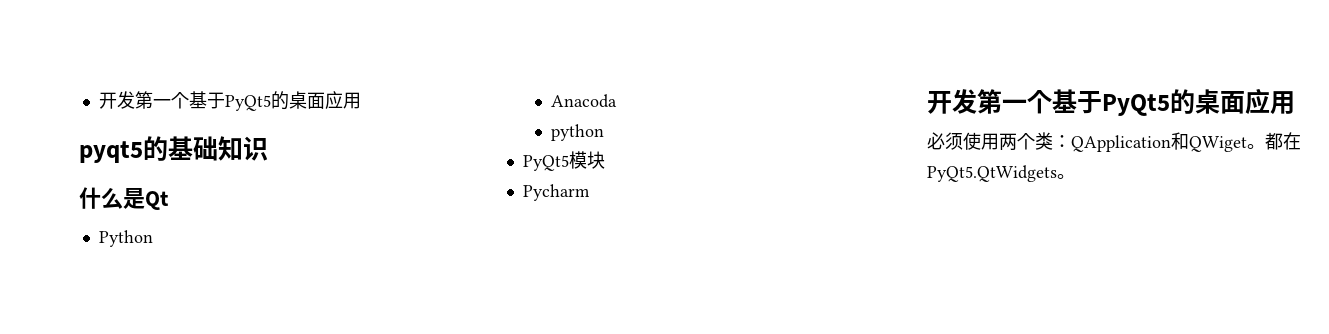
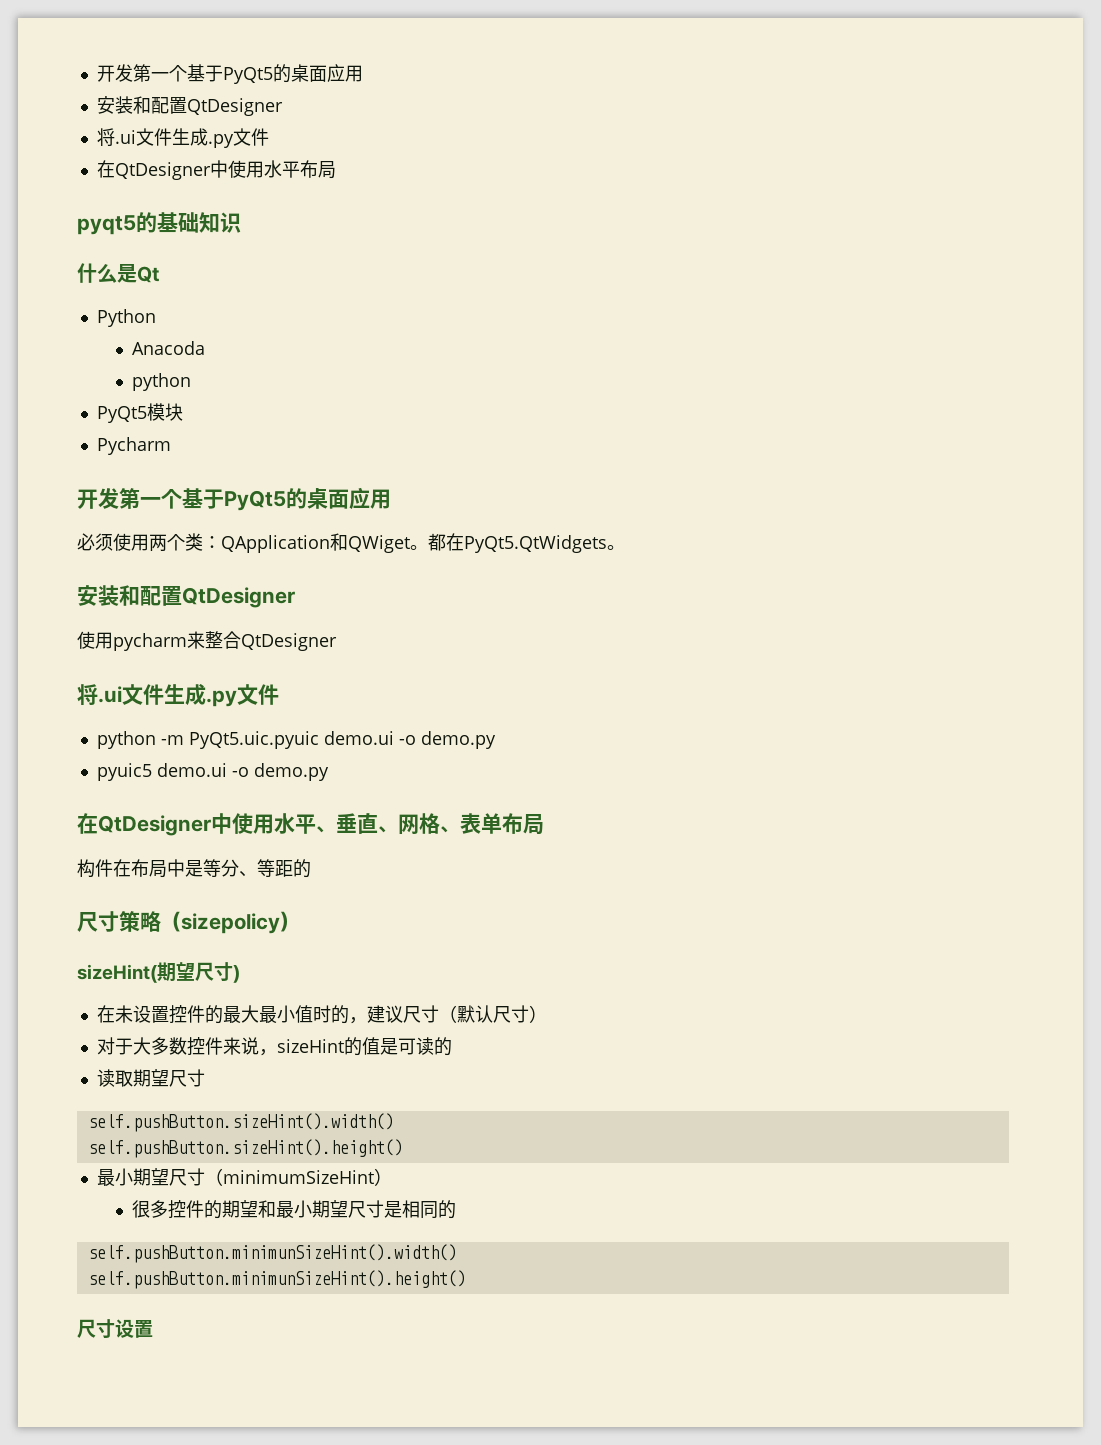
[98,91,361,111] 开发第一个基于PyQt5的桌面应用 -> [96,64,363,84] [96,96,283,116] [96,128,269,148] [96,160,336,180] 开发第一个基于PyQt5的桌面应用 // 安装和配置QtDesigner // 将.ui文件生成.py文件 // 在QtDesigner中使用水平布局
(1075, 176) none -> [77,585,295,608] [77,631,337,651] [77,683,279,707] [96,731,496,749] [96,763,329,781] [77,813,544,836] [77,859,311,878] [77,911,300,934] [77,962,240,983] [96,1005,547,1024] [96,1037,452,1056] [96,1069,205,1087] [87,1113,394,1132] [87,1139,403,1158] [96,1168,392,1186] [132,1200,457,1219] [87,1244,457,1263] [87,1270,466,1289] [77,1319,153,1339] // 安装和配置QtDesigner // 使用pycharm来整合QtDesigner // 将.ui文件生成.py文件 // python -m PyQt5.uic.pyuic demo.ui -o demo.py // pyuic5 demo.ui -o demo.py // 在QtDesigner中使用水平、垂直、网格、表单布局 // 构件在布局中是等分、等距的 // 尺寸策略（sizepolicy） // sizeHint(期望尺寸) // 在未设置控件的最大最小值时的，建议尺寸（默认尺寸） // 对于大多数控件来说，sizeHint的值是可读的 // 读取期望尺寸 // self.pushButton.sizeHint().width() // self.pushButton.sizeHint().height() // 最小期望尺寸（minimumSizeHint） // 很多控件的期望和最小期望尺寸是相同的 // self.pushButton.minimunSizeHint().width() // self.pushButton.minimunSizeHint().height() // 尺寸设置

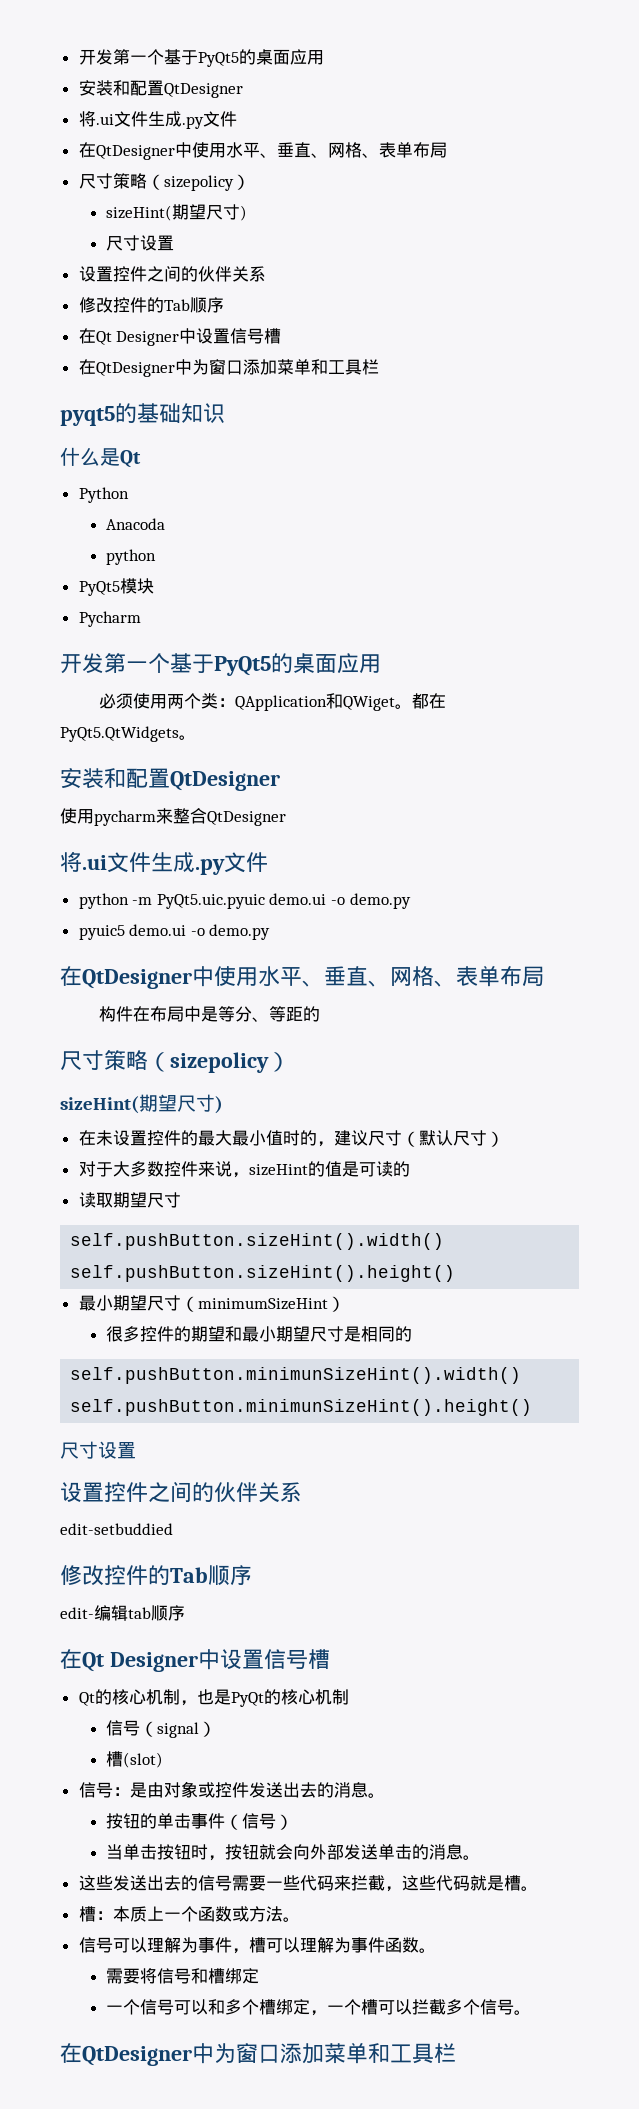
[299,160,336,179] 布局 -> [259,142,447,158] [78,173,250,191] [106,204,248,221] [106,235,175,251] [78,266,266,282] [78,297,224,313] [78,328,282,346] [78,359,379,377] 、垂直、网格、表单布局 // 尺寸策略（sizepolicy） // sizeHint(期望尺寸) // 尺寸设置 // 设置控件之间的伙伴关系 // 修改控件的Tab顺序 // 在Qt Designer中设置信号槽 // 在QtDesigner中为窗口添加菜单和工具栏
(153, 1329) none -> [60,1481,302,1503] [60,1523,173,1535] [60,1565,252,1586] [60,1605,185,1621] [60,1649,330,1672] [78,1689,349,1707] [106,1720,217,1738] [106,1751,164,1768] [78,1781,385,1798] [106,1813,294,1830] [106,1844,481,1861] [78,1875,538,1892] [78,1906,300,1922] [78,1937,436,1954] [106,1968,260,1984] [106,1999,532,2016] [60,2043,456,2066] // 设置控件之间的伙伴关系 // edit-setbuddied // 修改控件的Tab顺序 // edit-编辑tab顺序 // 在Qt Designer中设置信号槽 // Qt的核心机制，也是PyQt的核心机制 // 信号（signal） // 槽(slot) // 信号：是由对象或控件发送出去的消息。 // 按钮的单击事件（信号） // 当单击按钮时，按钮就会向外部发送单击的消息。 // 这些发送出去的信号需要一些代码来拦截，这些代码就是槽。 // 槽：本质上一个函数或方法。 // 信号可以理解为事件，槽可以理解为事件函数。 // 需要将信号和槽绑定 // 一个信号可以和多个槽绑定，一个槽可以拦截多个信号。 // 在QtDesigner中为窗口添加菜单和工具栏

